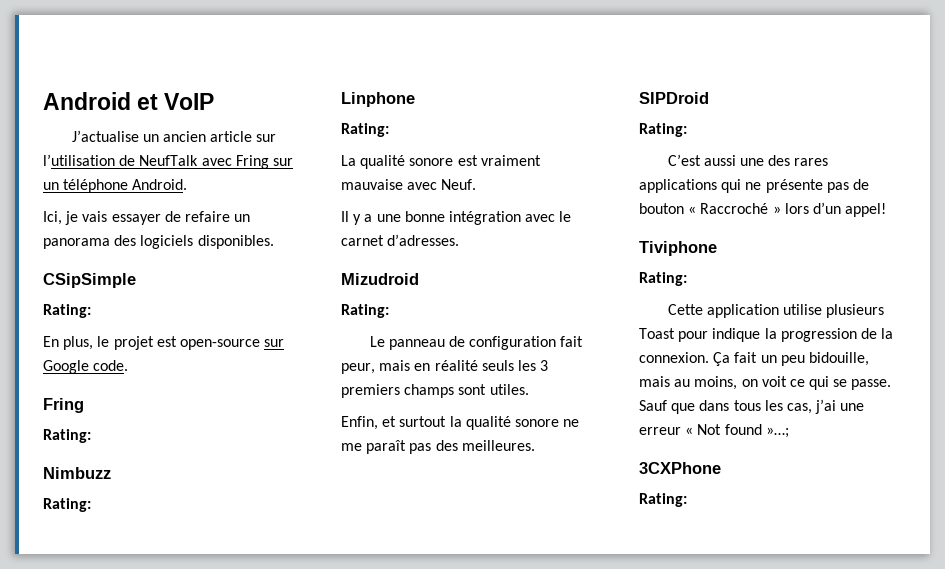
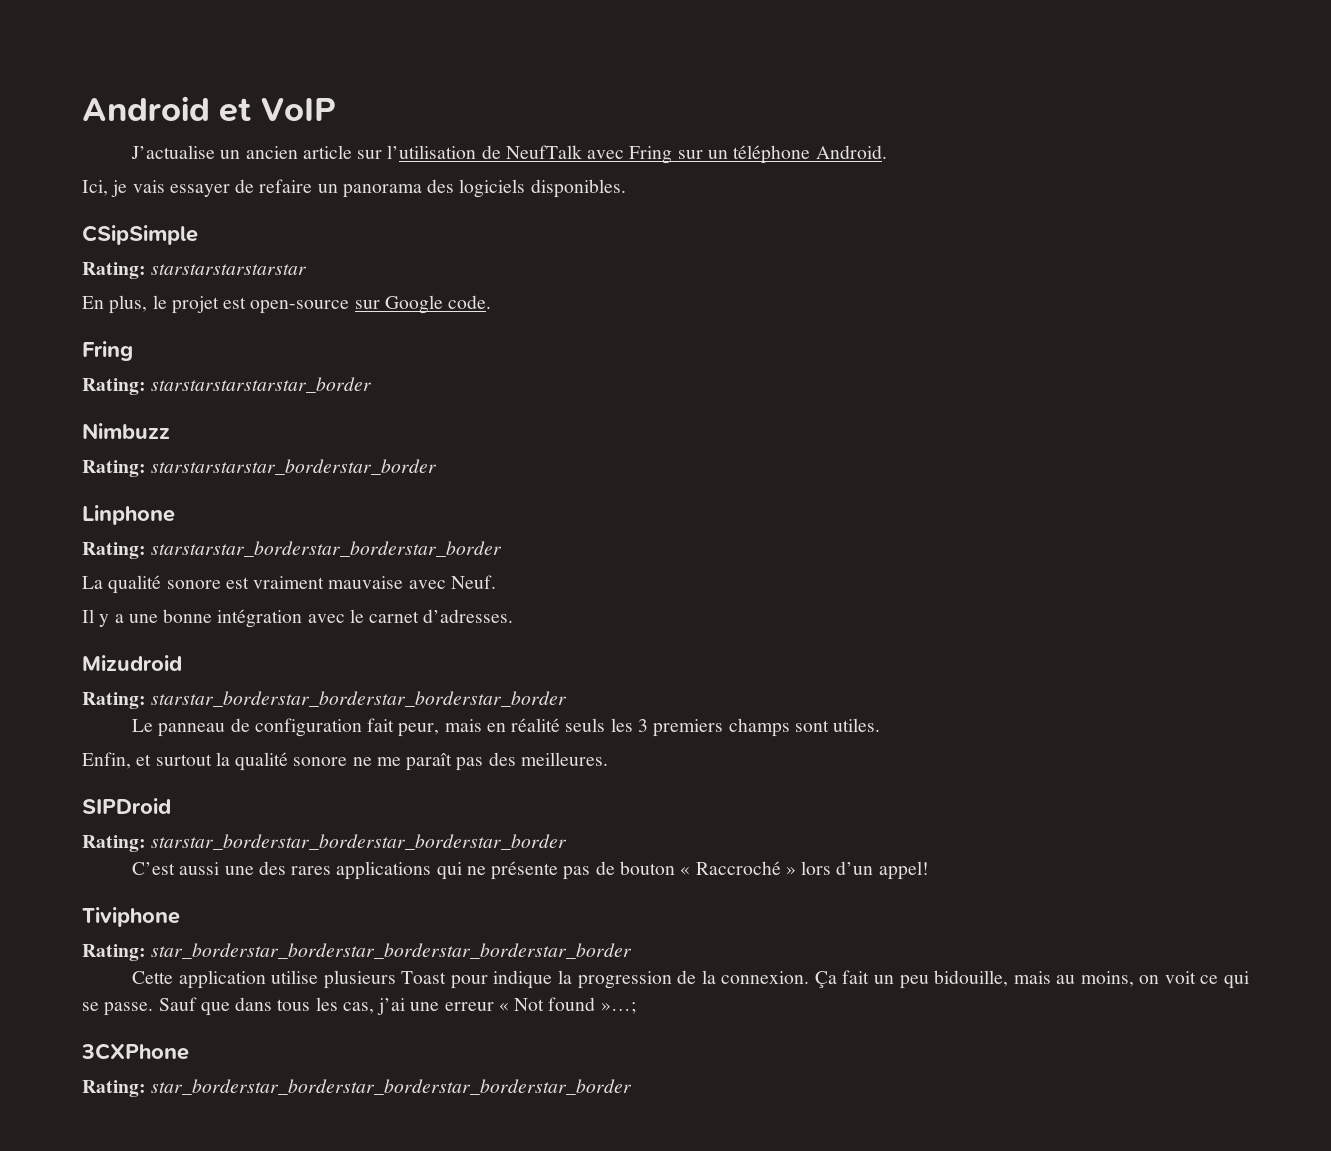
(91, 311) none -> [151,264,308,275] starstarstarstarstar
(91, 436) none -> [151,377,373,393] starstarstarstarstar_border
(91, 505) none -> [151,459,438,475] starstarstarstar_borderstar_border
(389, 130) none -> [151,541,503,557] starstarstar_borderstar_borderstar_border
(389, 311) none -> [151,691,568,707] starstar_borderstar_borderstar_borderstar_border
(687, 130) none -> [151,834,568,850] starstar_borderstar_borderstar_borderstar_border
(687, 279) none -> [151,943,633,959] star_borderstar_borderstar_borderstar_borderstar_border
(687, 500) none -> [151,1079,633,1095] star_borderstar_borderstar_borderstar_borderstar_border

